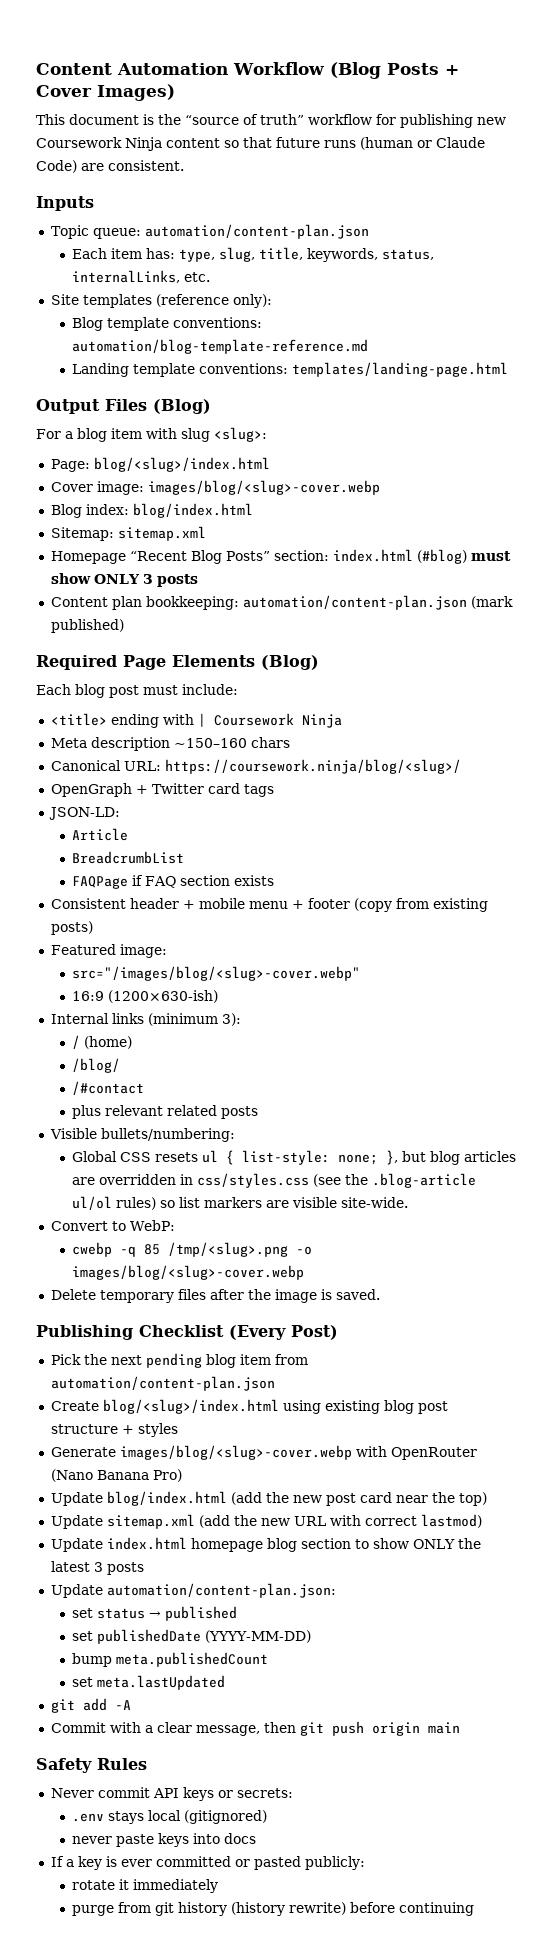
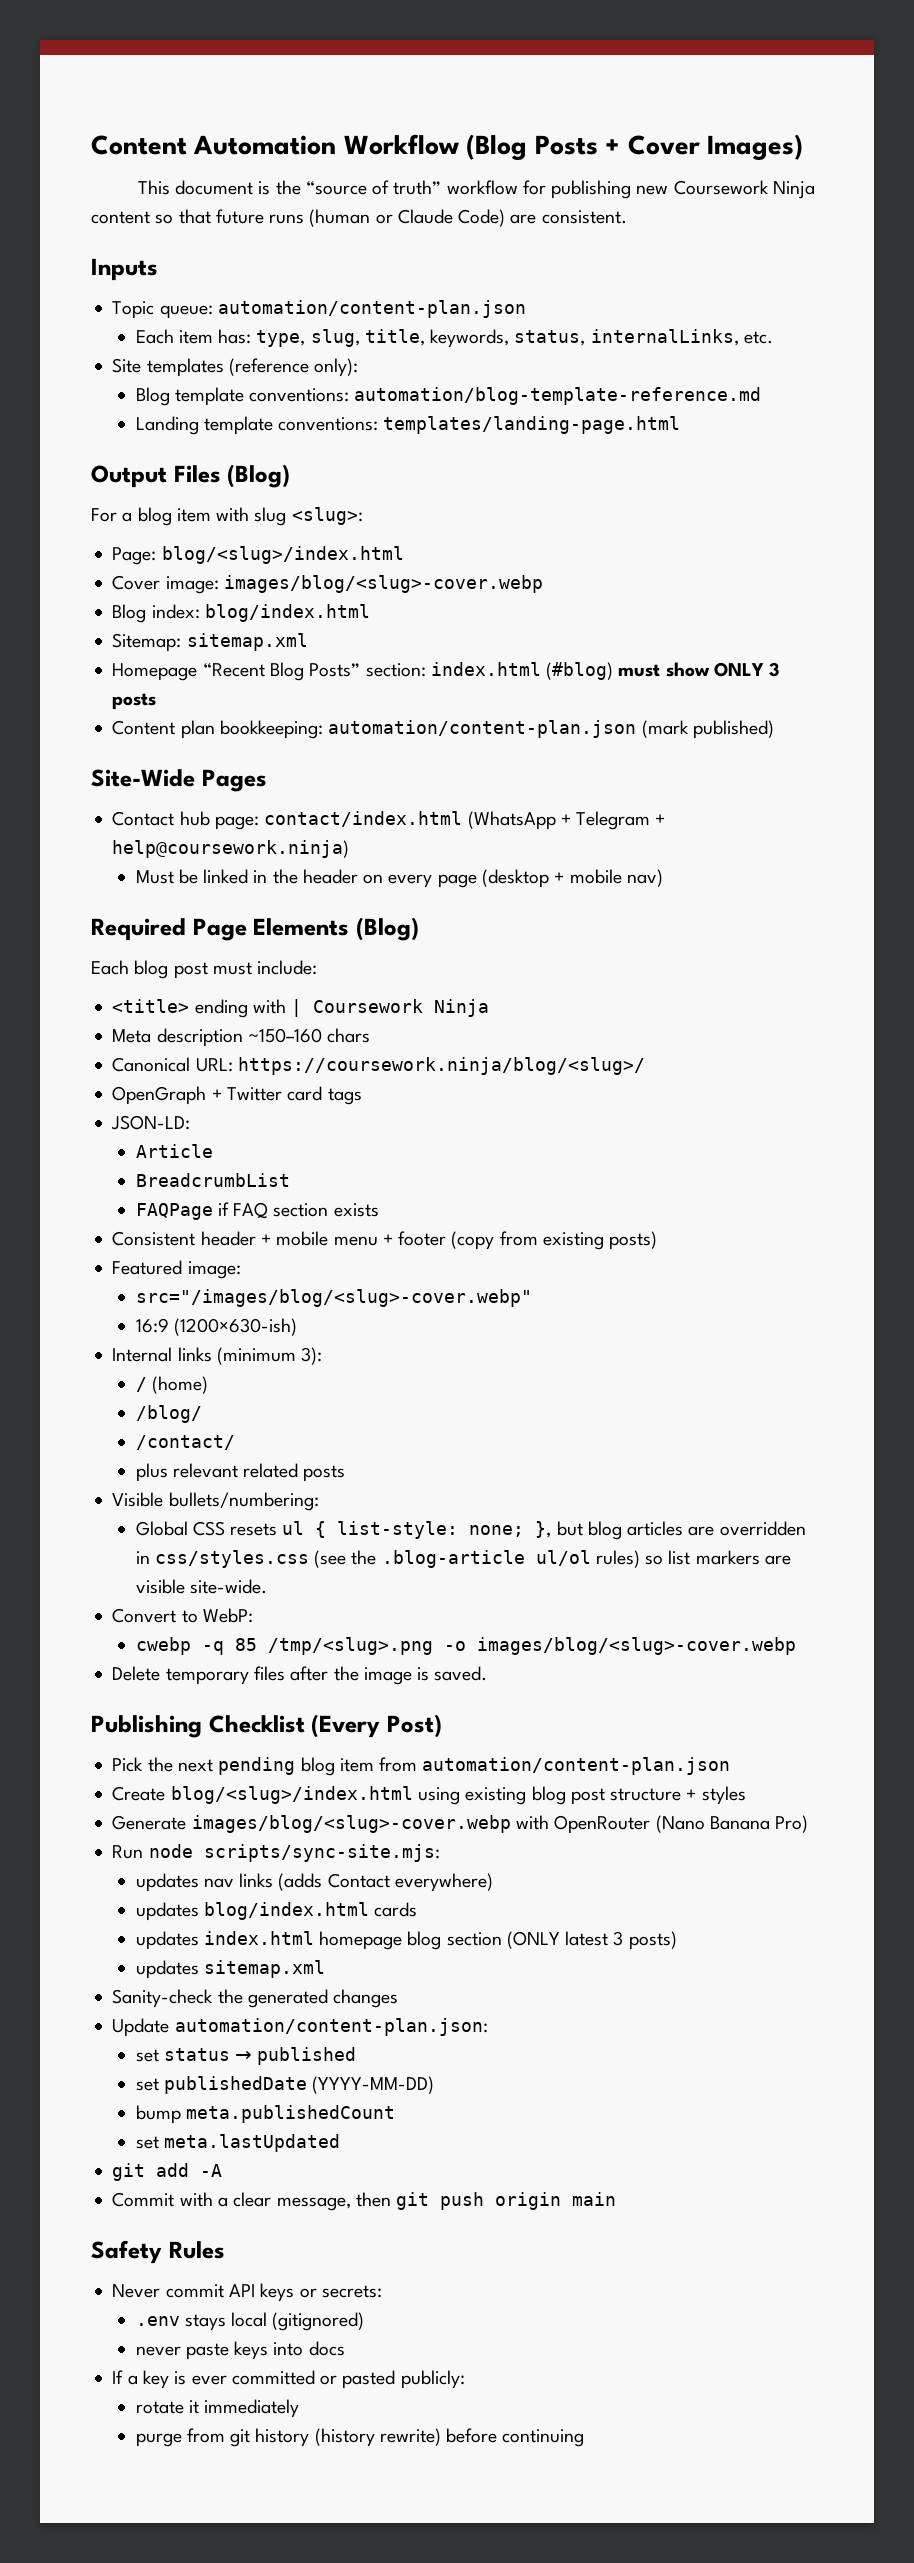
(124, 626) none -> [91,769,267,792] [112,811,666,830] [112,840,350,858] [135,869,663,888] // Site-Wide Pages // Contact hub page: contact/index.html (WhatsApp + Telegram + help@coursework.ninja) // Must be linked in the header on every page (desktop + mobile nav)
[72,1081,145,1095] /#contact -> [135,1435,235,1450] /contact/
[50,1491,487,1506] [50,1514,482,1529] [50,1537,481,1552] [50,1561,144,1575] Update blog/index.html (add the new post card near the top) // Update sitemap.xml (add the new URL with correct lastmod) // Update index.html homepage blog section to show ONLY the latest 3 posts -> [112,1844,440,1862] [135,1873,493,1892] [135,1902,418,1921] [135,1931,677,1950] [135,1960,325,1979] [112,1989,399,2008] Run node scripts/sync-site.mjs: // updates nav links (adds Contact everywhere) // updates blog/index.html cards // updates index.html homepage blog section (ONLY latest 3 posts) // updates sitemap.xml // Sanity-check the generated changes

